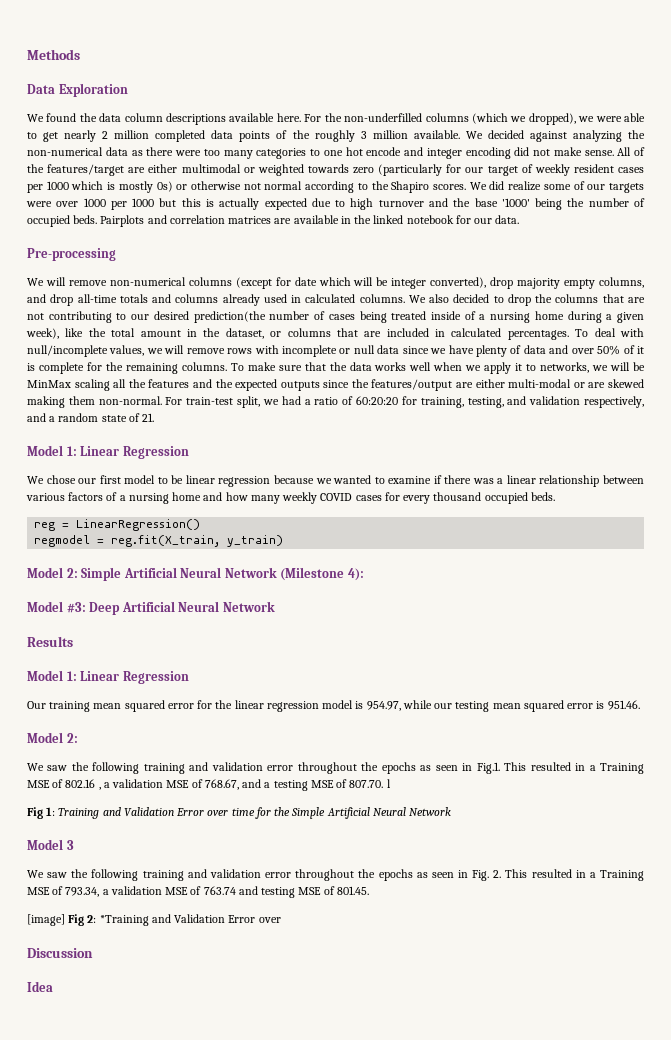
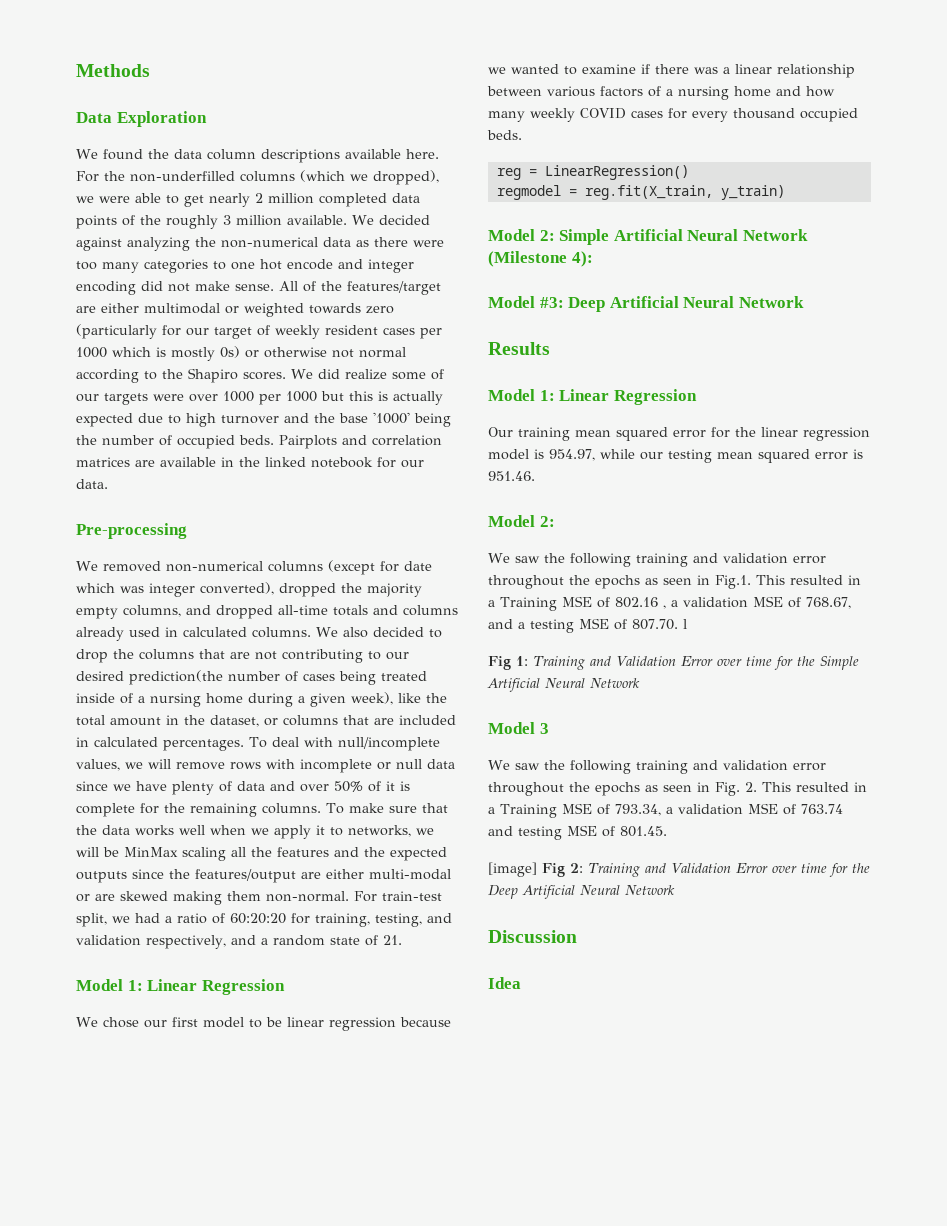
[45,277,107,286] will remove -> [102,561,161,572] removed
[353,277,514,289] will be integer converted), drop -> [120,582,362,597] was integer converted), dropped the
[50,294,74,306] drop -> [216,605,273,619] dropped
[99,914,281,926] *Training and Validation Error over -> [588,863,870,877] [488,885,675,899] Training and Validation Error over time for the Deep Artificial Neural Network

